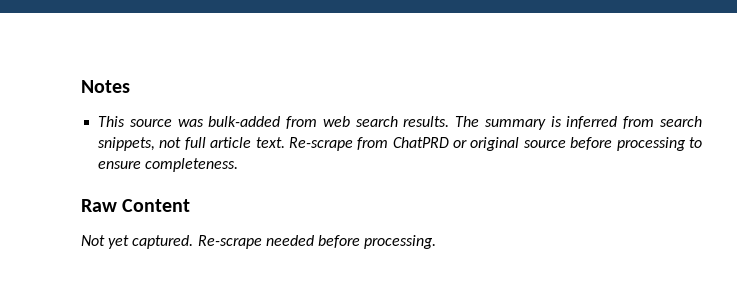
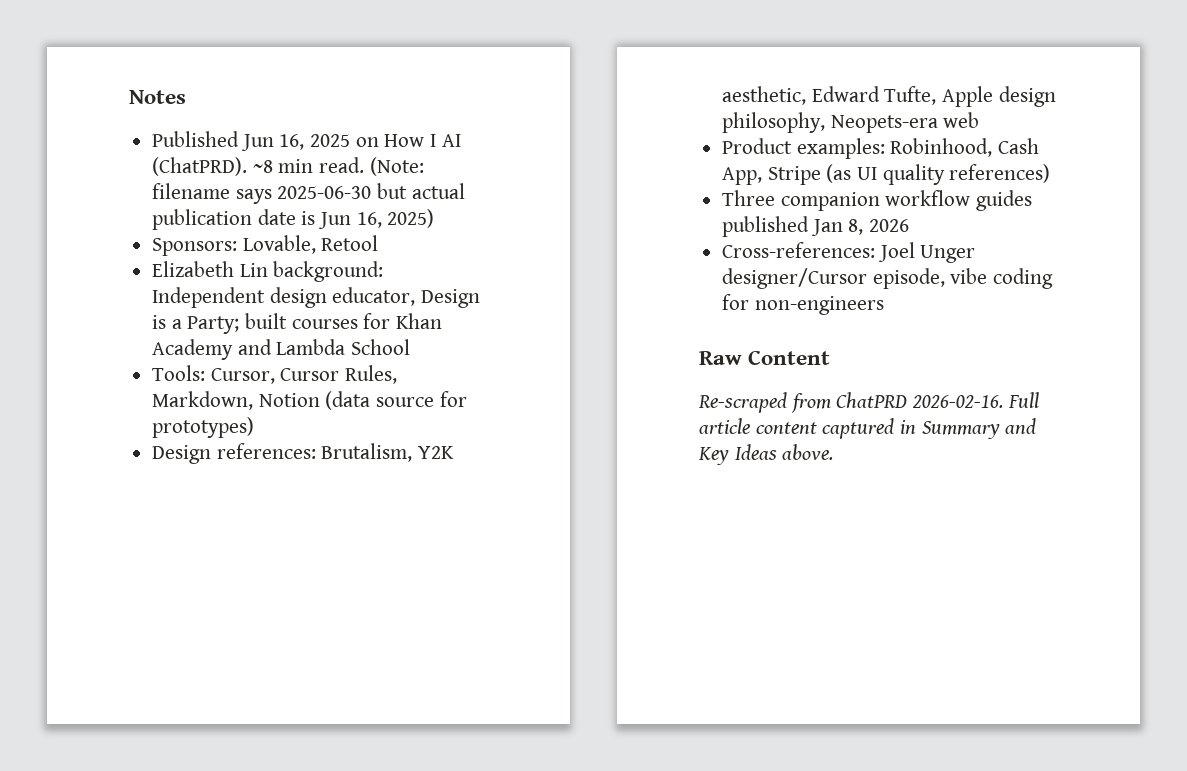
[98,116,702,130] [98,137,703,151] [98,158,239,172] [81,199,191,212] [81,235,437,249] This source was bulk-added from web search results. The summary is inferred from search snippets, not full article text. Re-scrape from ChatPRD or original source before processing to ensure completeness. // Raw Content // Not yet captured. Re-scrape needed before processing. -> [152,131,461,151] [152,157,424,176] [152,183,465,204] [152,209,435,230] [152,235,379,256] [152,261,384,282] [152,287,481,308] [152,313,443,334] [152,339,411,360] [152,365,398,384] [152,391,467,410] [152,417,255,438] [152,443,455,464] [722,86,1056,107] [722,112,980,133] [722,138,1040,159] [722,164,1051,185] [722,190,1033,211] [722,216,910,237] [722,242,976,263] [722,268,1054,289] [722,294,884,315] [699,350,831,365] [698,392,1039,413] [699,418,1037,439] [698,444,834,465] Published Jun 16, 2025 on How I AI (ChatPRD). ~8 min read. (Note: filename says 2025-06-30 but actual publication date is Jun 16, 2025) // Sponsors: Lovable, Retool // Elizabeth Lin background: Independent design educator, Design is a Party; built courses for Khan Academy and Lambda School // Tools: Cursor, Cursor Rules, Markdown, Notion (data source for prototypes) // Design references: Brutalism, Y2K aesthetic, Edward Tufte, Apple design philosophy, Neopets-era web // Product examples: Robinhood, Cash App, Stripe (as UI quality references) // Three companion workflow guides published Jan 8, 2026 // Cross-references: Joel Unger designer/Cursor episode, vibe coding for non-engineers // Raw Content // Re-scraped from ChatPRD 2026-02-16. Full article content captured in Summary and Key Ideas above.

